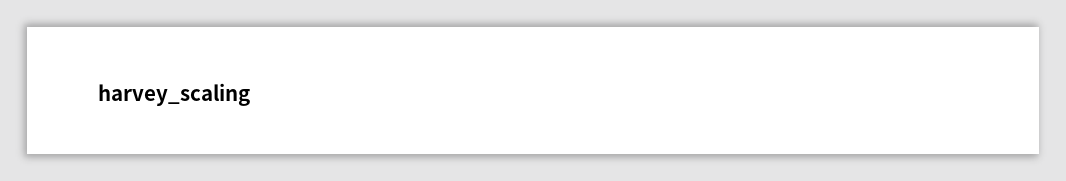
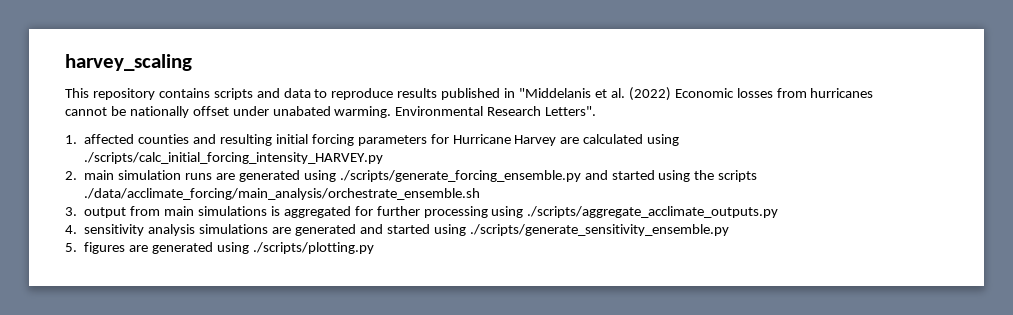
(250, 94) none -> [65,87,874,101] [65,106,597,118] [65,134,680,146] [84,152,384,164] [65,170,758,182] [84,188,481,200] [65,206,779,218] [65,224,729,236] [65,242,374,254] // This repository contains scripts and data to reproduce results published in "Middelanis et al. (2022) Economic losses from hurricanes cannot be nationally offset under unabated warming. Environmental Research Letters". // 1. affected counties and resulting initial forcing parameters for Hurricane Harvey are calculated using ./scripts/calc_initial_forcing_intensity_HARVEY.py // 2. main simulation runs are generated using ./scripts/generate_forcing_ensemble.py and started using the scripts ./data/acclimate_forcing/main_analysis/orchestrate_ensemble.sh // 3. output from main simulations is aggregated for further processing using ./scripts/aggregate_acclimate_outputs.py // 4. sensitivity analysis simulations are generated and started using ./scripts/generate_sensitivity_ensemble.py // 5. figures are generated using ./scripts/plotting.py

